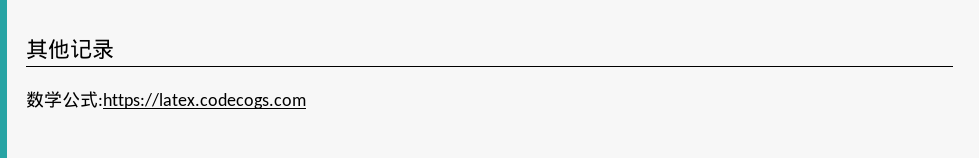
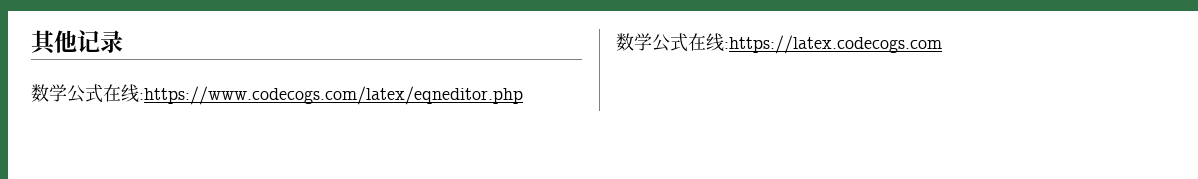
(98, 99) none -> [103,84,523,105] [616,33,724,52] 在线:https://www.codecogs.com/latex/eqneditor.php // 数学公式在线

